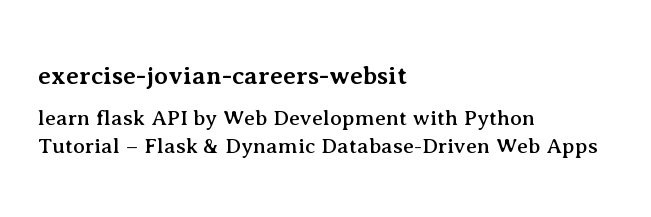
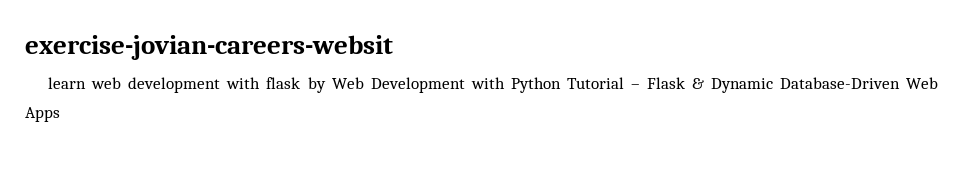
[95,110,188,125] flask API -> [91,77,301,93] web development with flask

